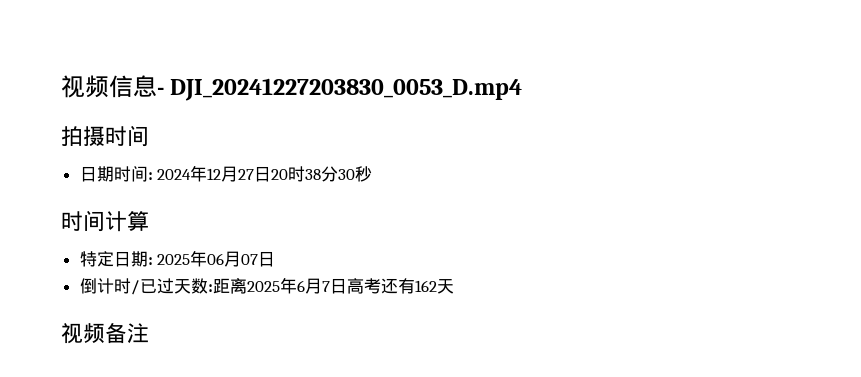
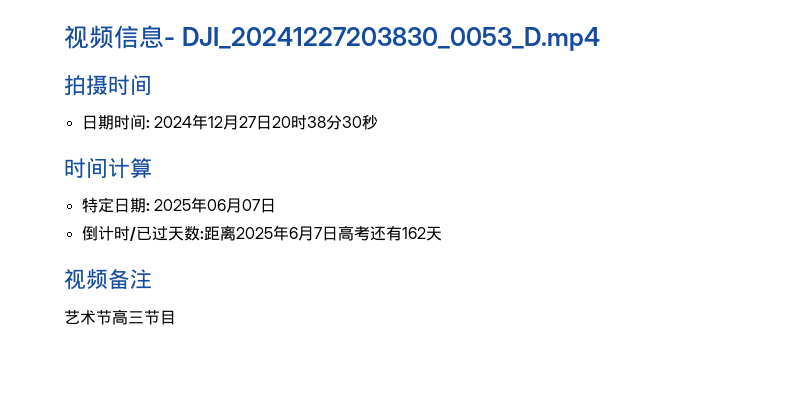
(149, 333) none -> [64,309,176,325] // 艺术节高三节目

